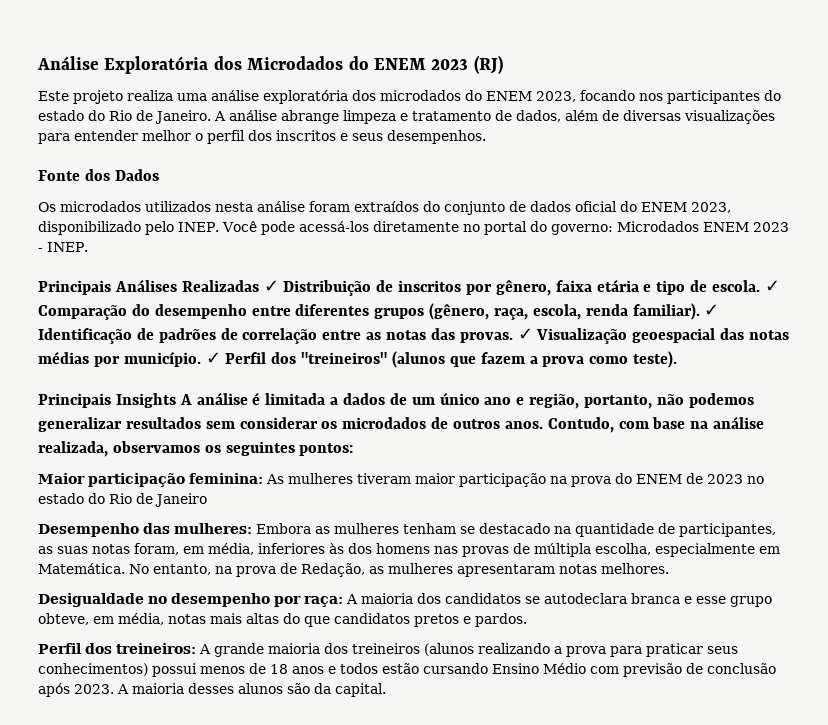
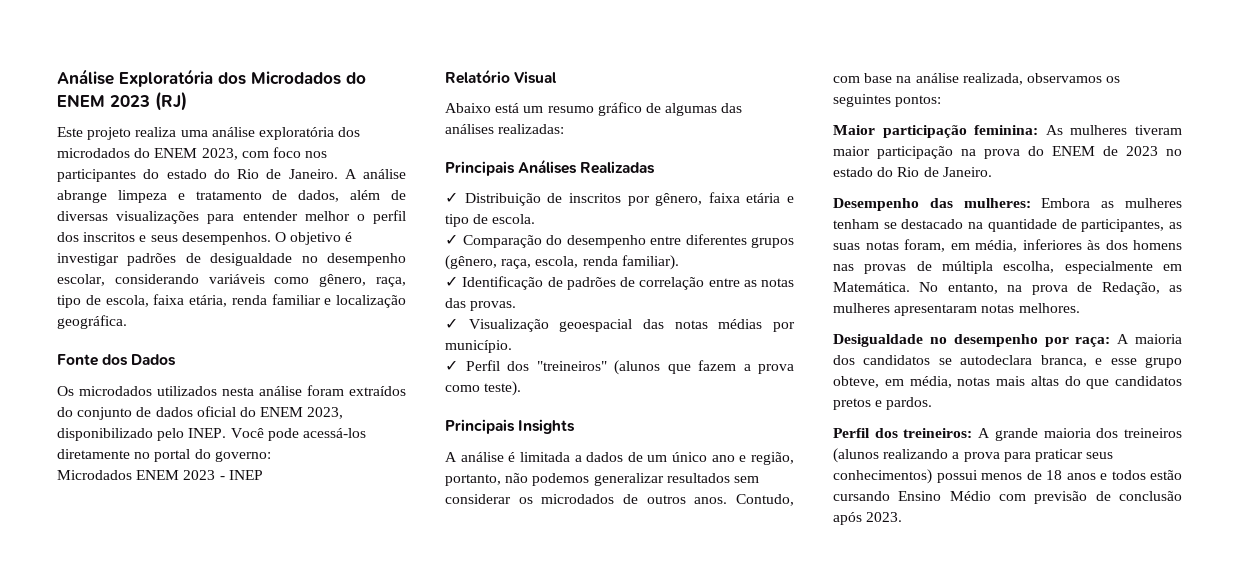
[580,90,635,101] focando -> [241,147,301,158] com foco
(486, 137) none -> [274,232,353,245] [57,253,406,266] [57,274,407,287] [57,294,406,308] [57,315,127,329] O objetivo é investigar padrões de desigualdade no desempenho escolar, considerando variáveis como gênero, raça, tipo de escola, faixa etária, renda familiar e localização geográfica.
(613, 229) none -> (271, 456) //
[47,242,88,252] INEP. -> [228,470,263,480] [445,69,558,84] [445,102,743,116] [445,124,565,134] INEP // Relatório Visual // Abaixo está um resumo gráfico de algumas das análises realizadas:
(259, 286) none -> (656, 167) //
(761, 286) none -> (536, 219) //
(700, 311) none -> (679, 262) //
(513, 337) none -> (517, 306) //
(201, 359) none -> (512, 346) //
(176, 400) none -> (576, 426) //
[155,493,207,507] Janeiro -> [942,167,992,177] Janeiro.
[631,593,680,604] branca -> [1040,355,1087,367] branca,
[117,683,386,697] A maioria desses alunos são da capital. -> (903, 517) none

